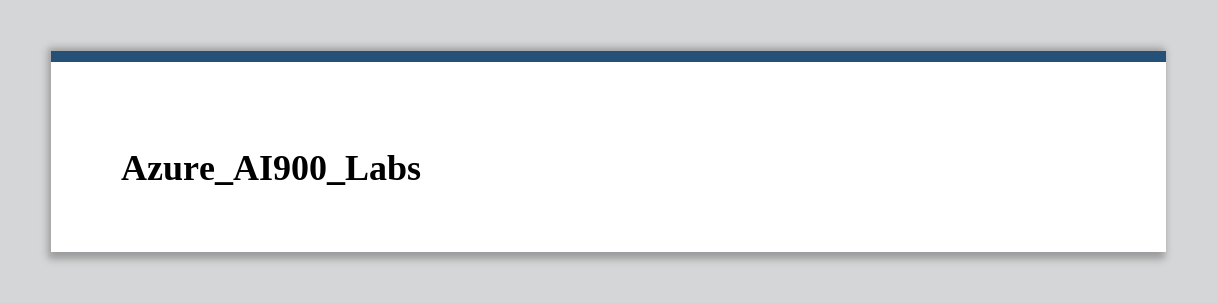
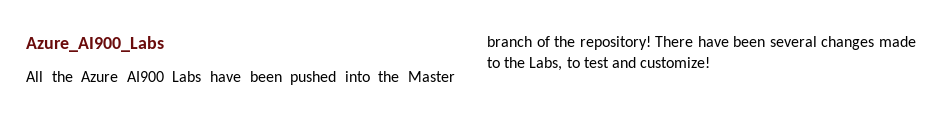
(421, 170) none -> [26,71,456,85] [487,36,916,50] [487,57,711,71] // All the Azure AI900 Labs have been pushed into the Master branch of the repository! There have been several changes made to the Labs, to test and customize!

